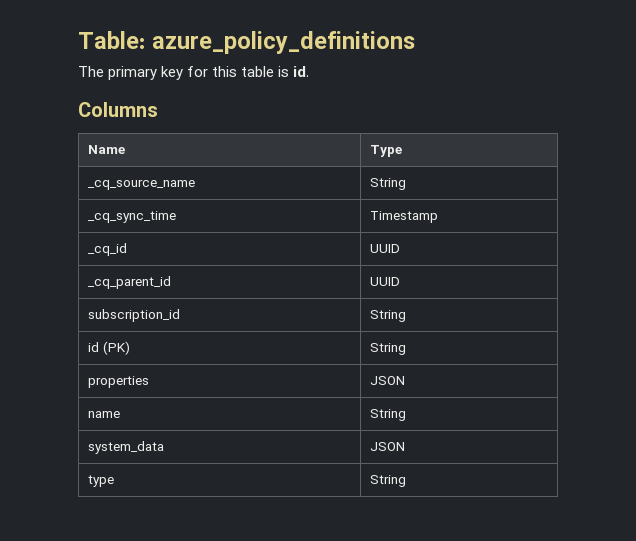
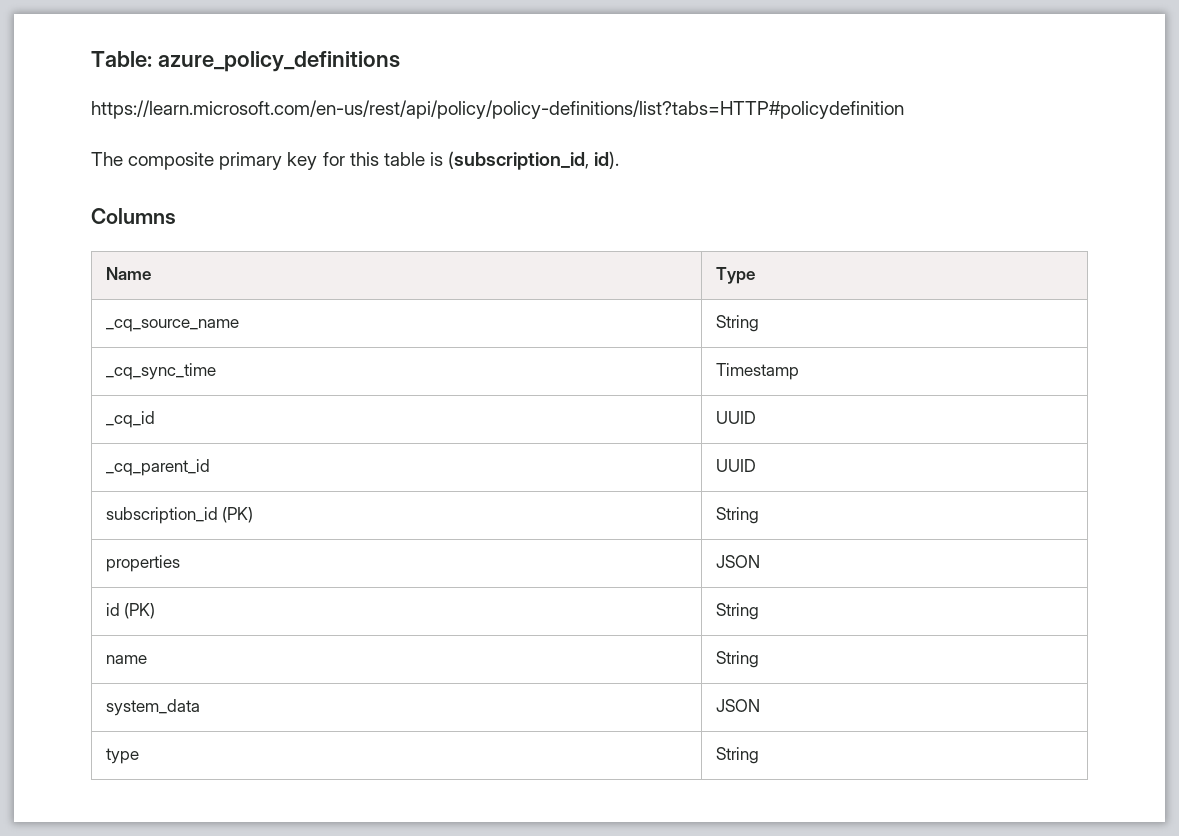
(416, 42) none -> [91,100,904,119] // https://learn.microsoft.com/en-us/rest/api/policy/policy-definitions/list?tabs=HTTP#policydefinition
(104, 71) none -> [128,152,215,170] composite
[293,66,310,77] id. -> [448,151,620,170] (subscription_id, id).
[370,310,407,322] [88,342,100,352] | String // id -> (218, 515) none
(406, 380) none -> [105,603,156,619] [715,603,759,620] // id (PK) | String

